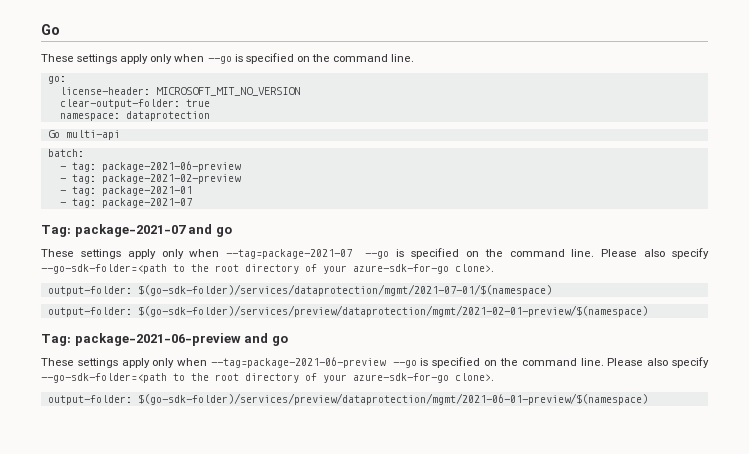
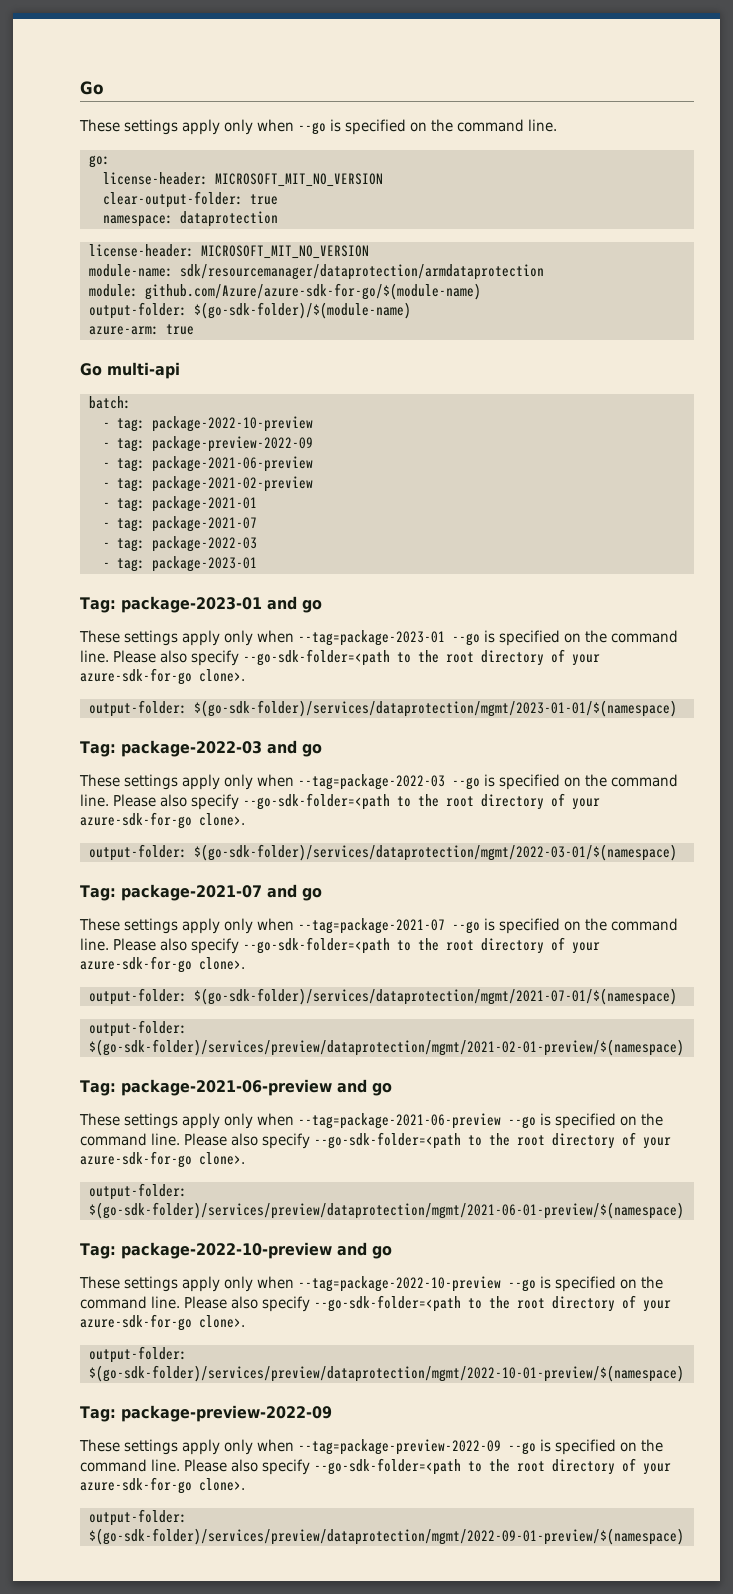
[47,130,120,140] [47,149,84,157] Go multi-api // batch: -> [88,244,369,259] [88,264,544,280] [88,283,481,300] [88,302,411,319] [88,324,194,335] [80,362,180,379] [88,396,131,409] [102,416,313,432] [102,436,313,452] license-header: MICROSOFT_MIT_NO_VERSION // module-name: sdk/resourcemanager/dataprotection/armdataprotection // module: github.com/Azure/azure-sdk-for-go/$(module-name) // output-folder: $(go-sdk-folder)/$(module-name) // azure-arm: true // Go multi-api // batch: // - tag: package-2022-10-preview // - tag: package-preview-2022-09
(192, 203) none -> [102,536,257,552] [102,556,257,572] [80,596,322,613] [79,630,678,646] [80,649,600,666] [80,668,245,685] [88,700,677,717] [80,740,322,757] [79,774,678,790] [80,793,600,810] [80,812,245,829] [88,844,677,861] // - tag: package-2022-03 // - tag: package-2023-01 // Tag: package-2023-01 and go // These settings apply only when --tag=package-2023-01 --go is specified on the command line. Please also specify --go-sdk-folder=<path to the root directory of your azure-sdk-for-go clone>. // output-folder: $(go-sdk-folder)/services/dataprotection/mgmt/2023-01-01/$(namespace) // Tag: package-2022-03 and go // These settings apply only when --tag=package-2022-03 --go is specified on the command line. Please also specify --go-sdk-folder=<path to the root directory of your azure-sdk-for-go clone>. // output-folder: $(go-sdk-folder)/services/dataprotection/mgmt/2022-03-01/$(namespace)
(648, 399) none -> [80,1242,392,1259] [79,1276,663,1292] [80,1295,671,1312] [80,1314,245,1331] [88,1346,187,1363] [88,1365,684,1382] [80,1405,332,1422] [79,1439,663,1455] [80,1458,671,1475] [80,1477,245,1494] [88,1509,187,1526] [88,1528,684,1545] // Tag: package-2022-10-preview and go // These settings apply only when --tag=package-2022-10-preview --go is specified on the command line. Please also specify --go-sdk-folder=<path to the root directory of your azure-sdk-for-go clone>. // output-folder: $(go-sdk-folder)/services/preview/dataprotection/mgmt/2022-10-01-preview/$(namespace) // Tag: package-preview-2022-09 // These settings apply only when --tag=package-preview-2022-09 --go is specified on the command line. Please also specify --go-sdk-folder=<path to the root directory of your azure-sdk-for-go clone>. // output-folder: $(go-sdk-folder)/services/preview/dataprotection/mgmt/2022-09-01-preview/$(namespace)

